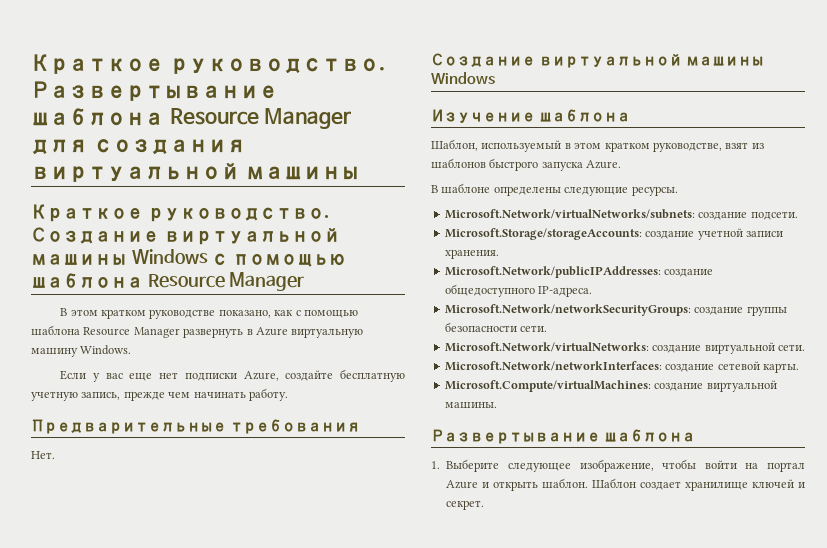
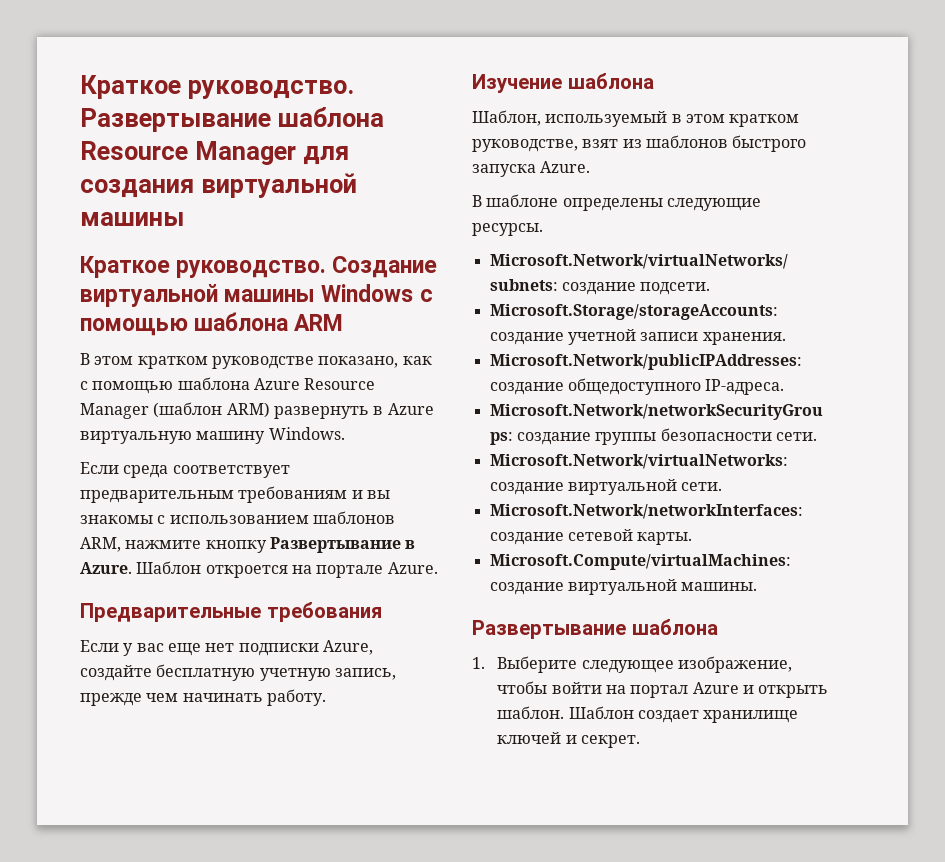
[147,272,305,291] Resource Manager -> [294,314,344,331] ARM
[83,327,180,338] Resource Manager -> [253,378,376,390] [80,402,270,419] Azure Resource Manager (шаблон ARM)
(132, 350) none -> [80,462,290,478] [80,486,390,503] [80,511,395,524] [80,537,416,553] [80,561,438,578] [80,602,382,622] // Если среда соответствует предварительным требованиям и вы знакомы с использованием шаблонов ARM, нажмите кнопку Развертывание в Azure. Шаблон откроется на портале Azure. // Предварительные требования
[31,419,361,434] [31,451,55,459] [431,53,765,68] [431,72,495,85] // Предварительные требования // Нет. // Создание виртуальной машины Windows -> (326, 697) none

